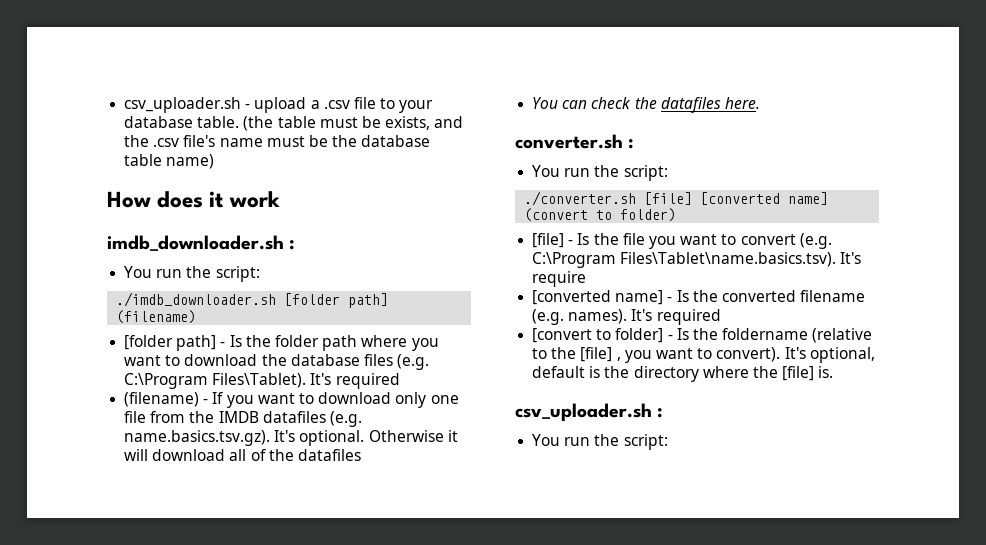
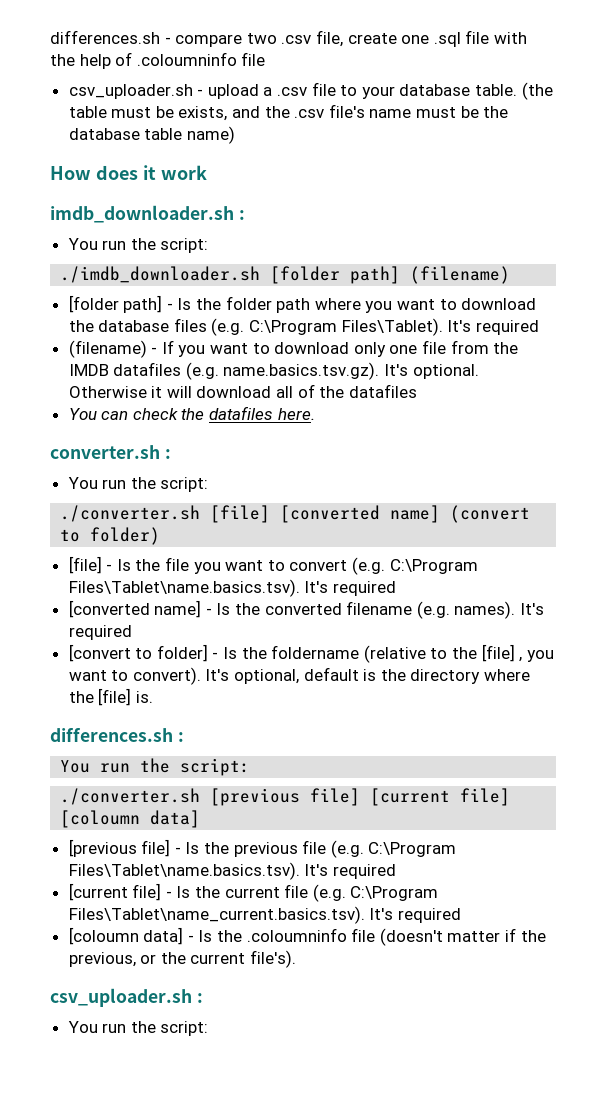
(124, 105) none -> [50,30,527,47] [50,52,266,69] differences.sh - compare two .csv file, create one .sql file with the help of .coloumninfo file //
[532,271,587,287] require -> [332,581,396,596] required
(834, 372) none -> [50,727,184,742] [60,758,251,776] [60,788,511,806] [60,810,201,828] [68,839,457,858] [68,862,396,880] [68,883,439,902] [68,906,461,924] [68,927,546,946] [68,950,297,968] // differences.sh : // You run the script: // ./converter.sh [previous file] [current file] [coloumn data] // [previous file] - Is the previous file (e.g. C:\Program Files\Tablet\name.basics.tsv). It's required // [current file] - Is the current file (e.g. C:\Program Files\Tablet\name_current.basics.tsv). It's required // [coloumn data] - Is the .coloumninfo file (doesn't matter if the previous, or the current file's).

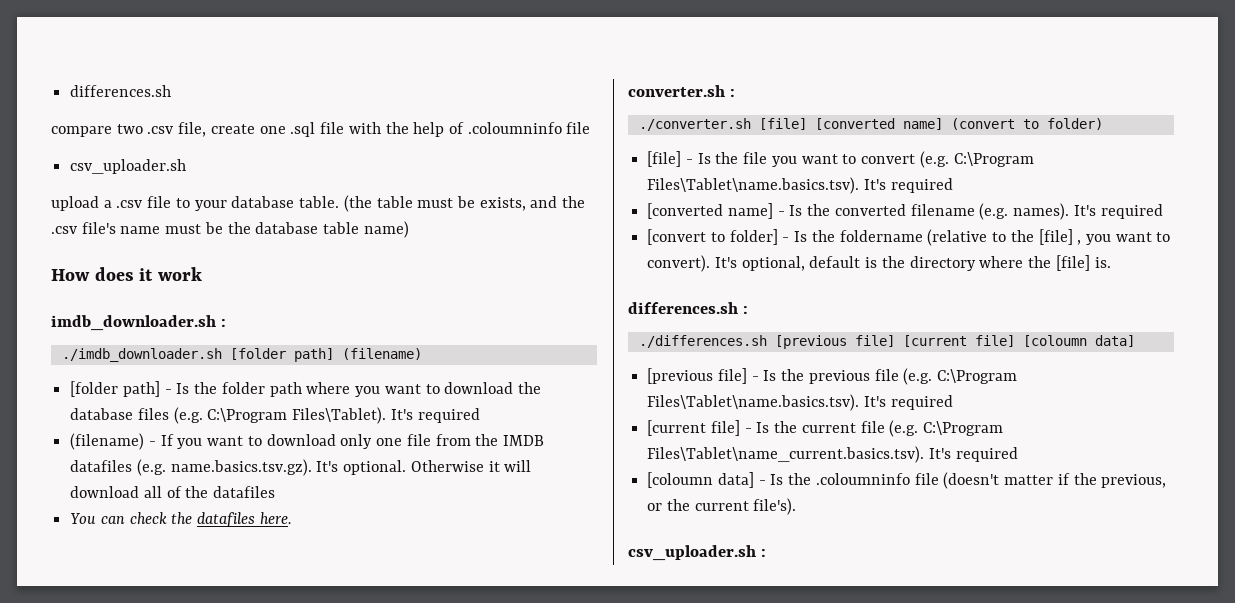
[50,30,171,44] differences.sh - -> [70,85,172,97] differences.sh //
[197,89,204,96] - -> (187, 166) //
[67,238,209,253] // You run the script: -> (227, 323) none
[67,477,209,492] // You run the script: -> (736, 93) none
[60,758,251,776] [60,788,201,805] You run the script: // ./converter.sh -> [638,335,767,348] ./differences.sh
[67,1021,209,1036] // You run the script: -> (767, 553) none

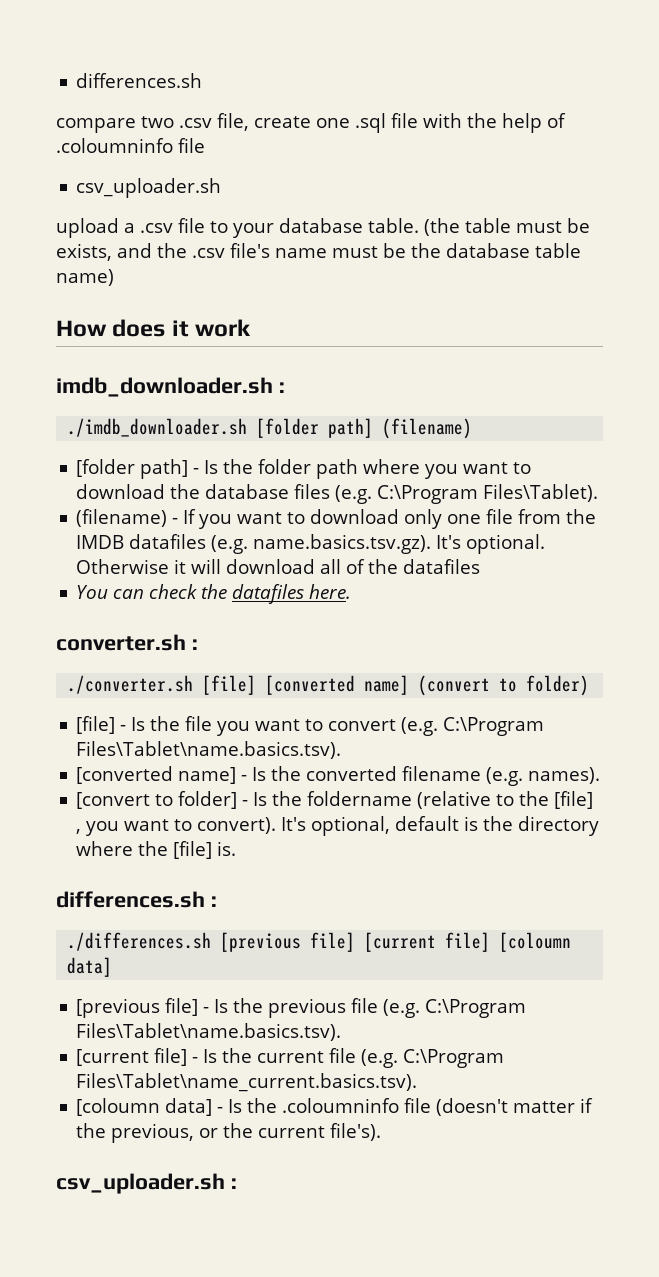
[390,408,480,423] It's required -> (599, 493) none
[863,178,953,193] It's required -> (342, 750) none
[1073,204,1163,219] It's required -> (601, 775) none
[863,395,953,410] It's required -> (342, 1032) none
[928,447,1018,462] It's required -> (418, 1082) none

